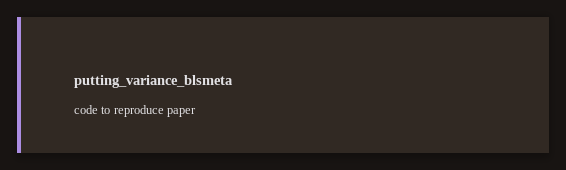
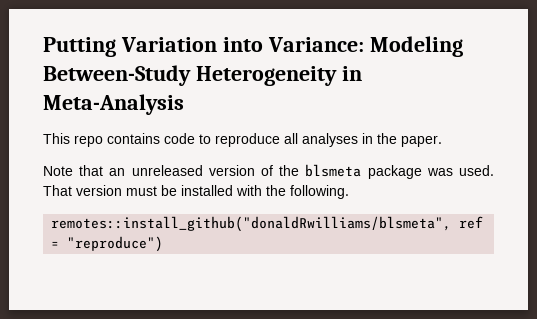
[74,75,233,88] [74,105,197,117] putting_variance_blsmeta // code to reproduce paper -> [43,36,463,57] [43,65,362,86] [43,94,184,115] [43,133,442,147] [43,164,494,179] [43,185,349,199] [51,216,484,232] [51,236,164,252] Putting Variation into Variance: Modeling Between-Study Heterogeneity in Meta-Analysis // This repo contains code to reproduce all analyses in the paper. // Note that an unreleased version of the blsmeta package was used. That version must be installed with the following. // remotes::install_github("donaldRwilliams/blsmeta", ref = "reproduce")

